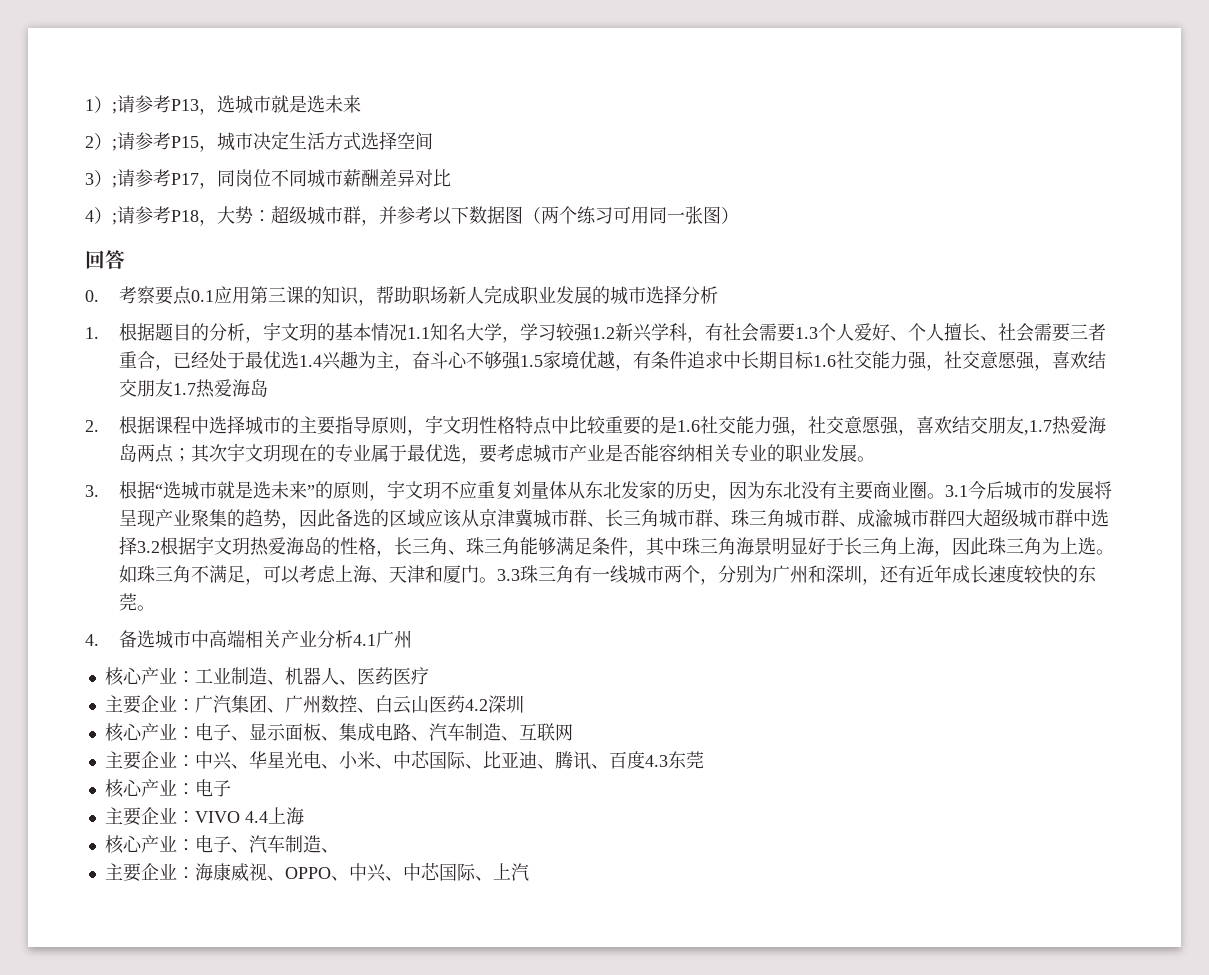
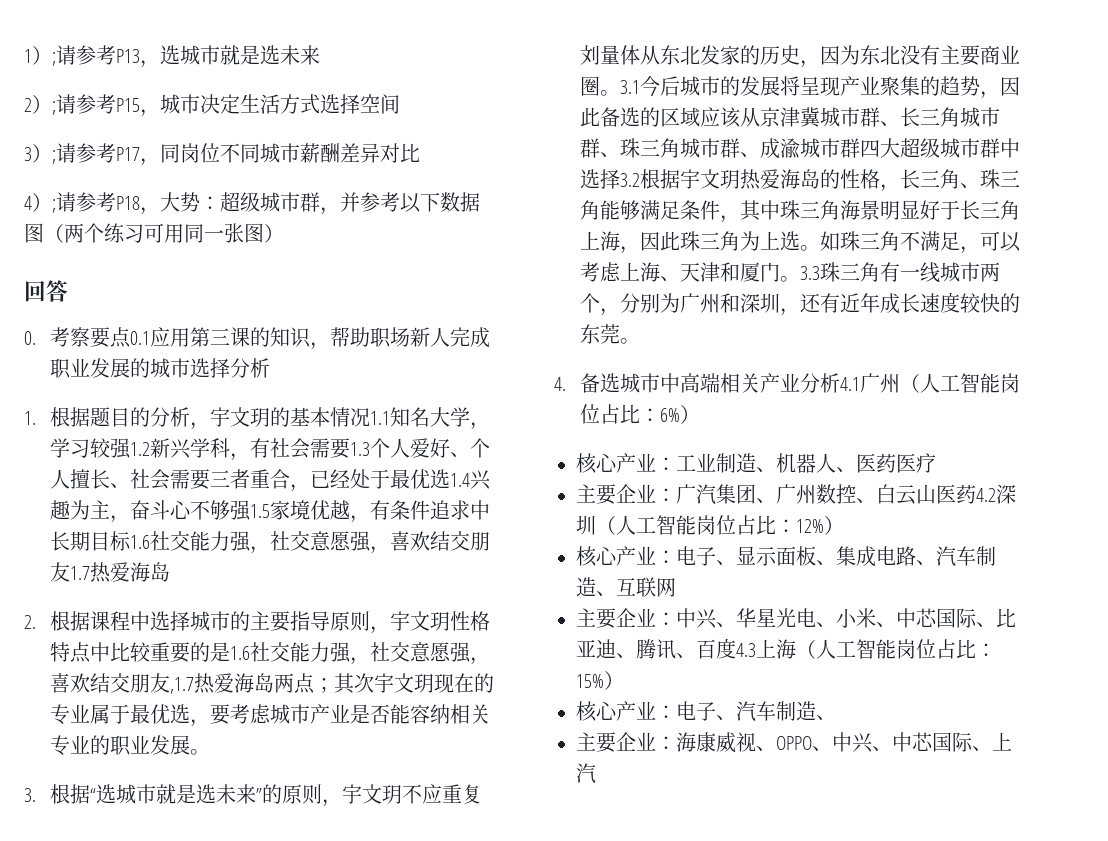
(413, 639) none -> [899,373,1020,393] [579,404,700,424] （人工智能岗位占比：6%）
(524, 704) none -> [596,515,844,535] （人工智能岗位占比：12%）
[667,751,704,769] [104,779,231,798] [104,807,304,826] 东莞 // 核心产业：电子 // 主要企业：VIVO 4.4上海 -> [756,639,996,659] [576,671,624,690] 上海（人工智能岗位占比：15%）

